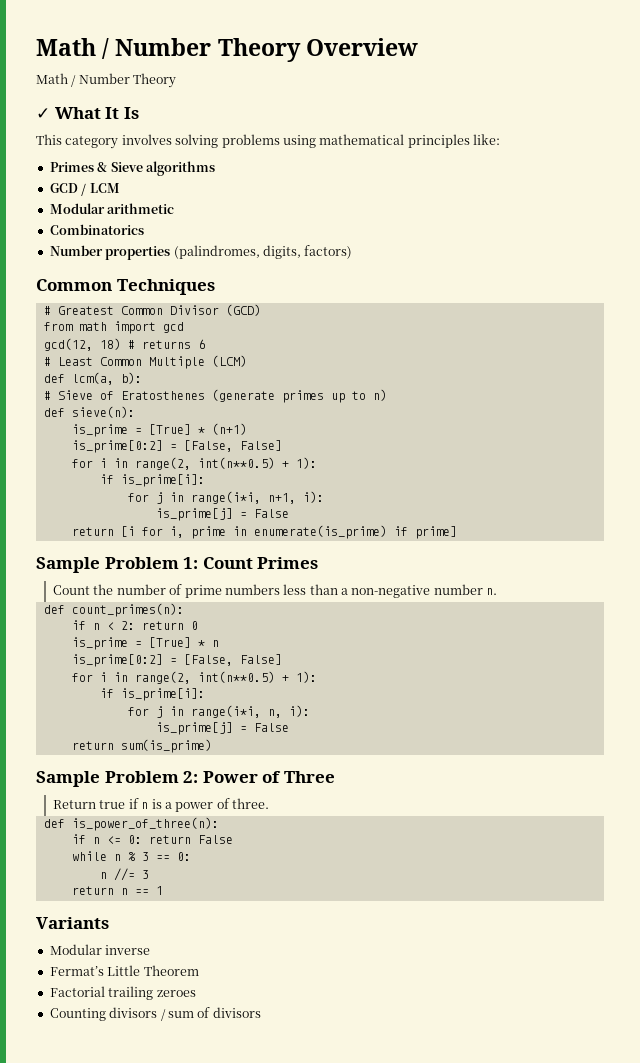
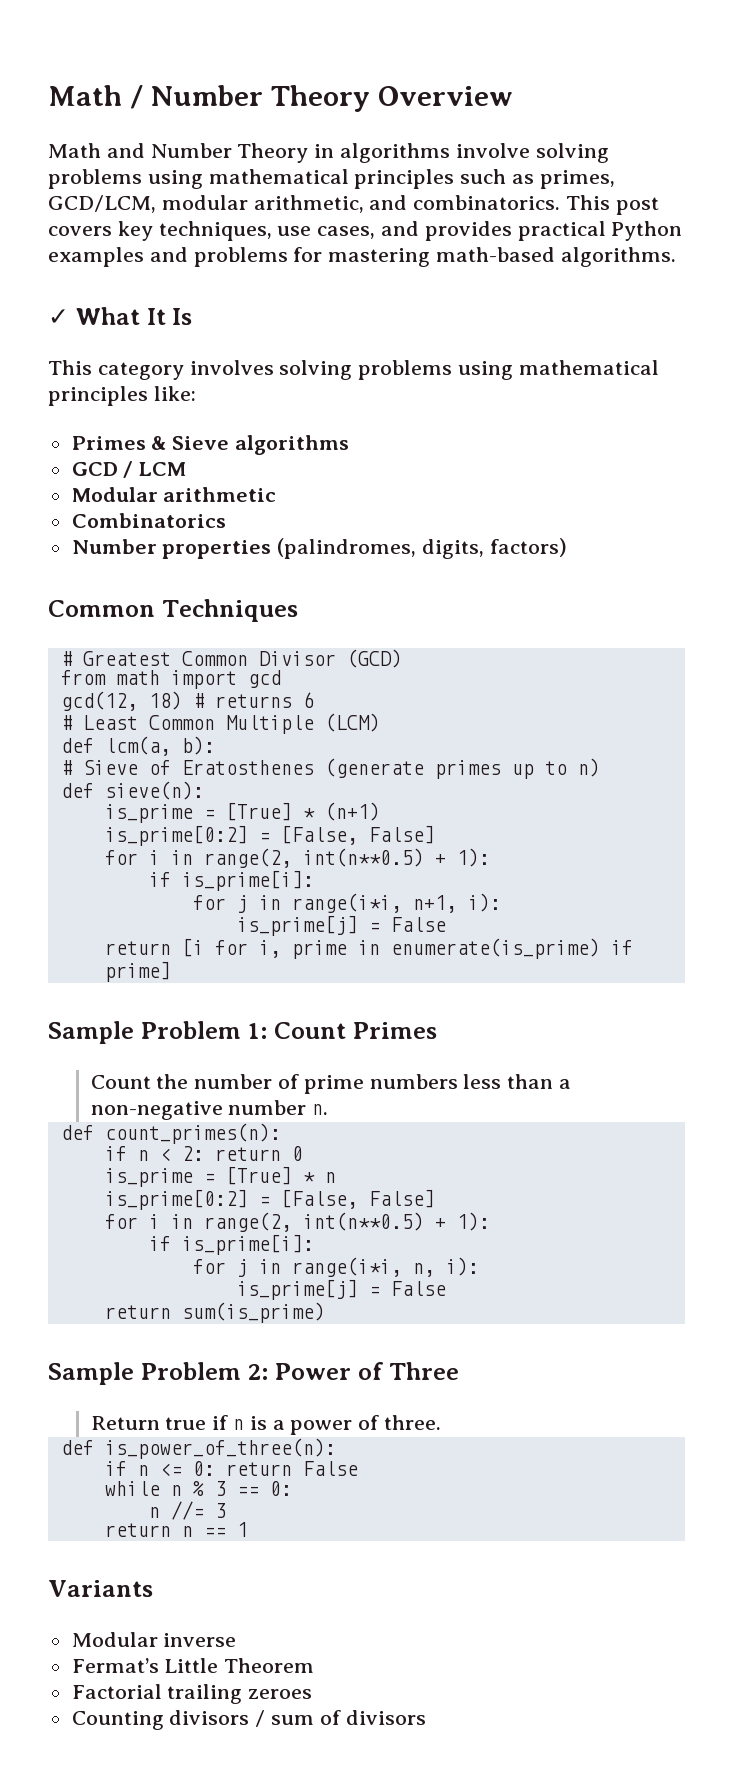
[71,73,177,88] / Number Theory -> [106,143,609,163] [48,169,615,189] [48,195,659,215] [48,221,683,241] [48,247,676,267] and Number Theory in algorithms involve solving problems using mathematical principles such as primes, GCD/LCM, modular arithmetic, and combinatorics. This post covers key techniques, use cases, and provides practical Python examples and problems for mastering math-based algorithms.

